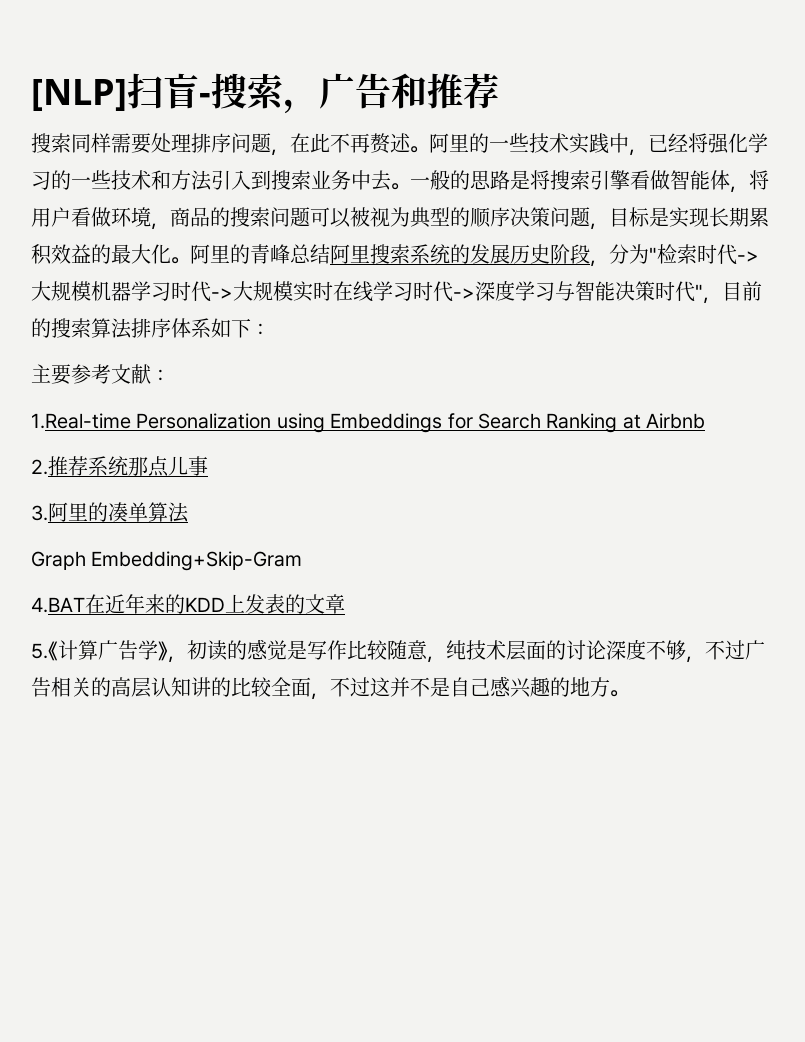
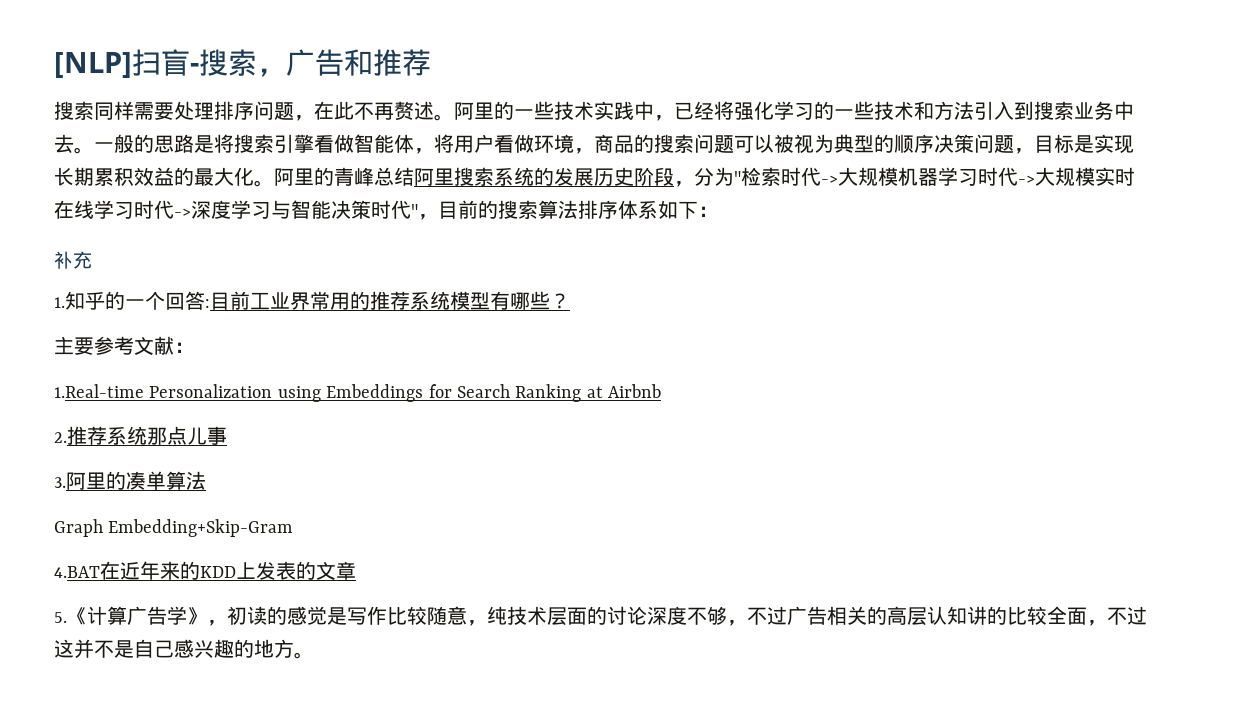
(270, 329) none -> [54,251,92,269] [54,291,570,310] // 补充 // 1.知乎的一个回答:目前工业界常用的推荐系统模型有哪些？

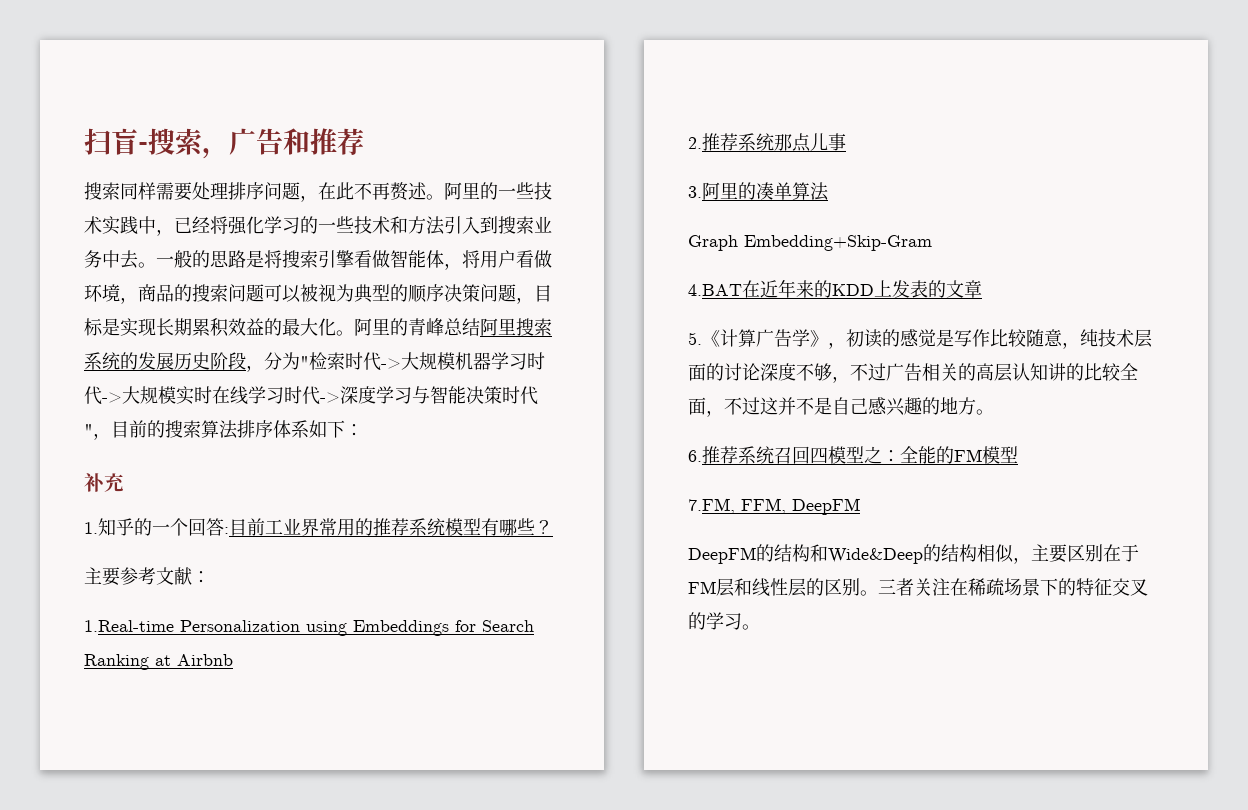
[54,52,132,78] [NLP] -> (84, 141) none
(314, 655) none -> [688,446,1018,464] [688,498,860,515] [688,544,1139,564] [688,578,1148,597] [688,612,760,630] // 6.推荐系统召回四模型之：全能的FM模型 // 7.FM, FFM, DeepFM // DeepFM的结构和Wide&Deep的结构相似，主要区别在于FM层和线性层的区别。三者关注在稀疏场景下的特征交叉的学习。

